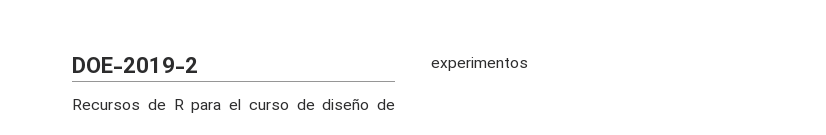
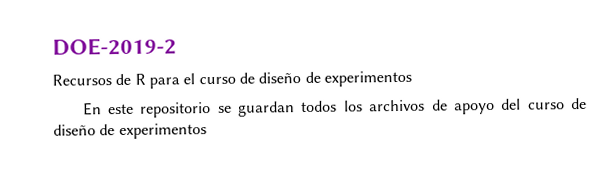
(528, 64) none -> [82,97,588,118] [53,123,207,140] // En este repositorio se guardan todos los archivos de apoyo del curso de diseño de experimentos

